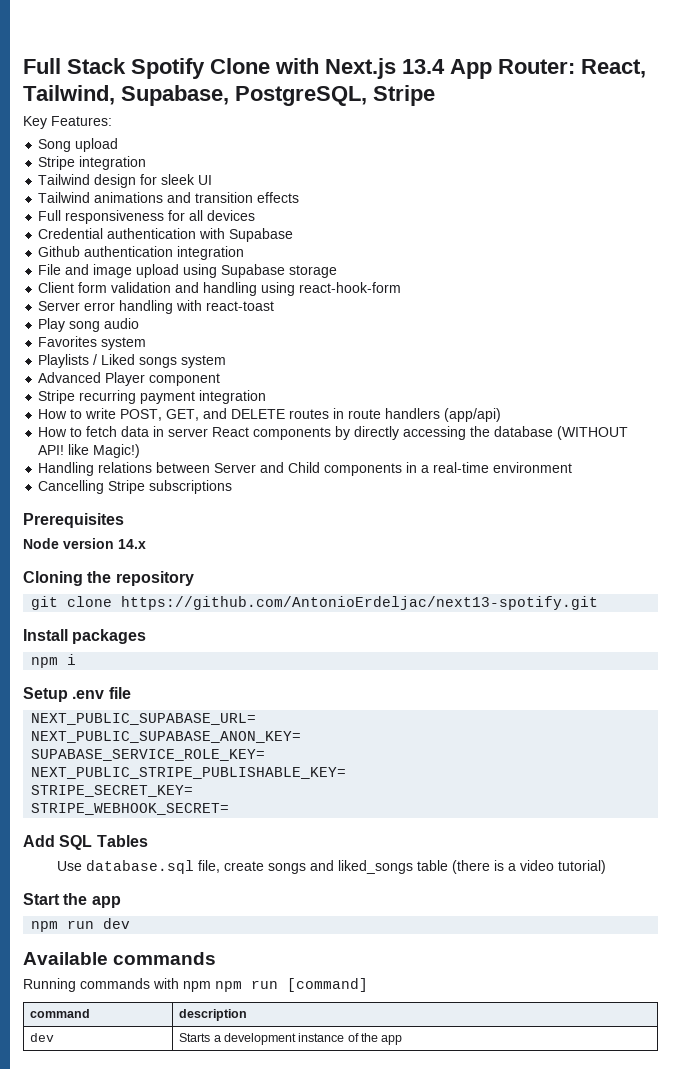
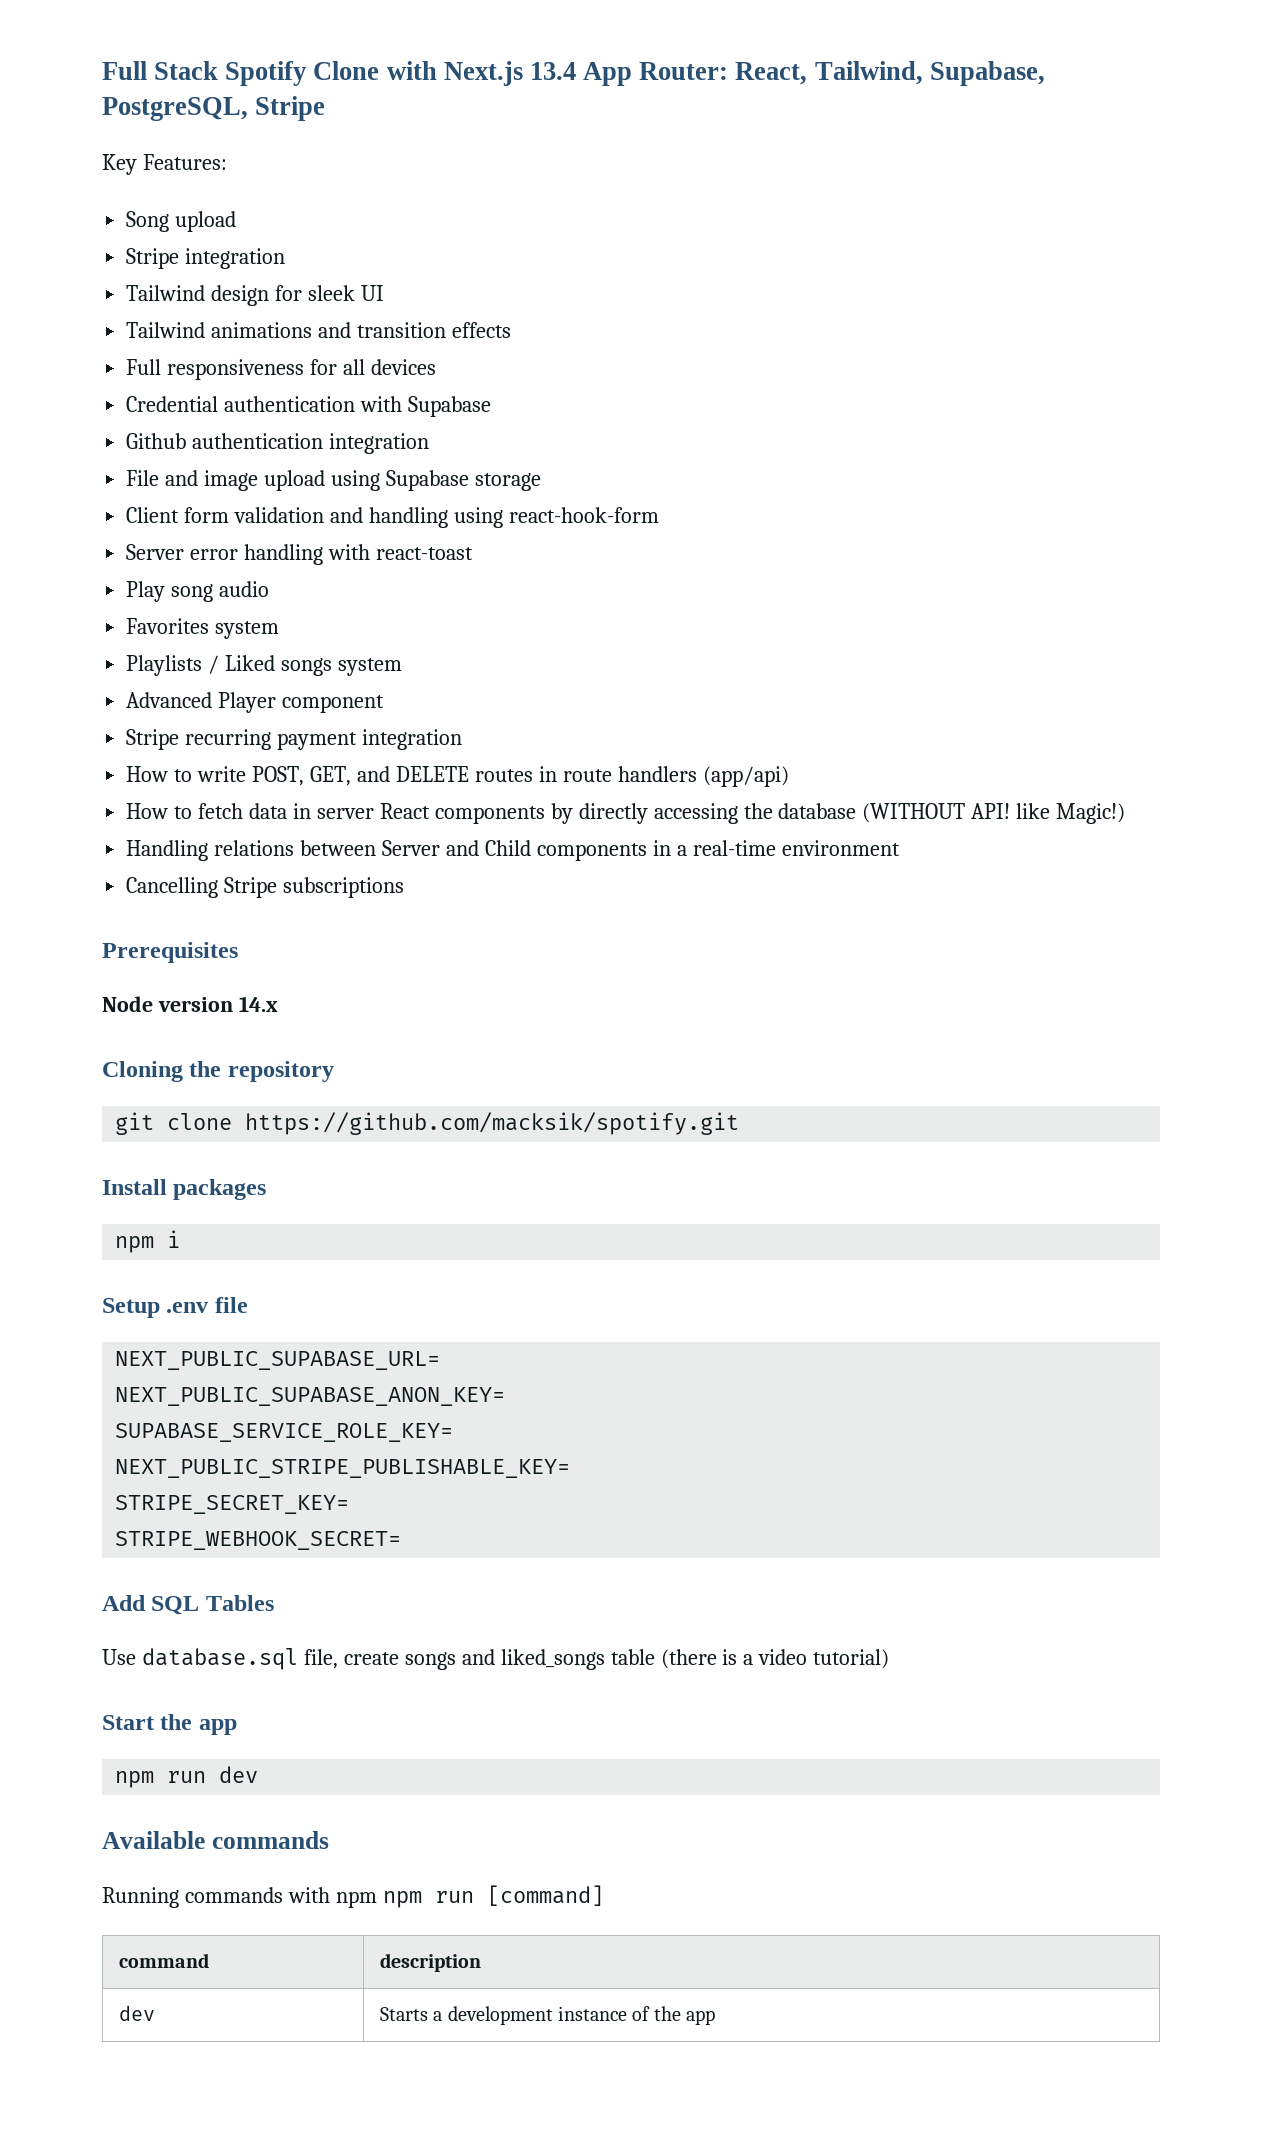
[121,596,599,610] https://github.com/AntonioErdeljac/next13-spotify.git -> [245,1112,740,1135] https://github.com/macksik/spotify.git

